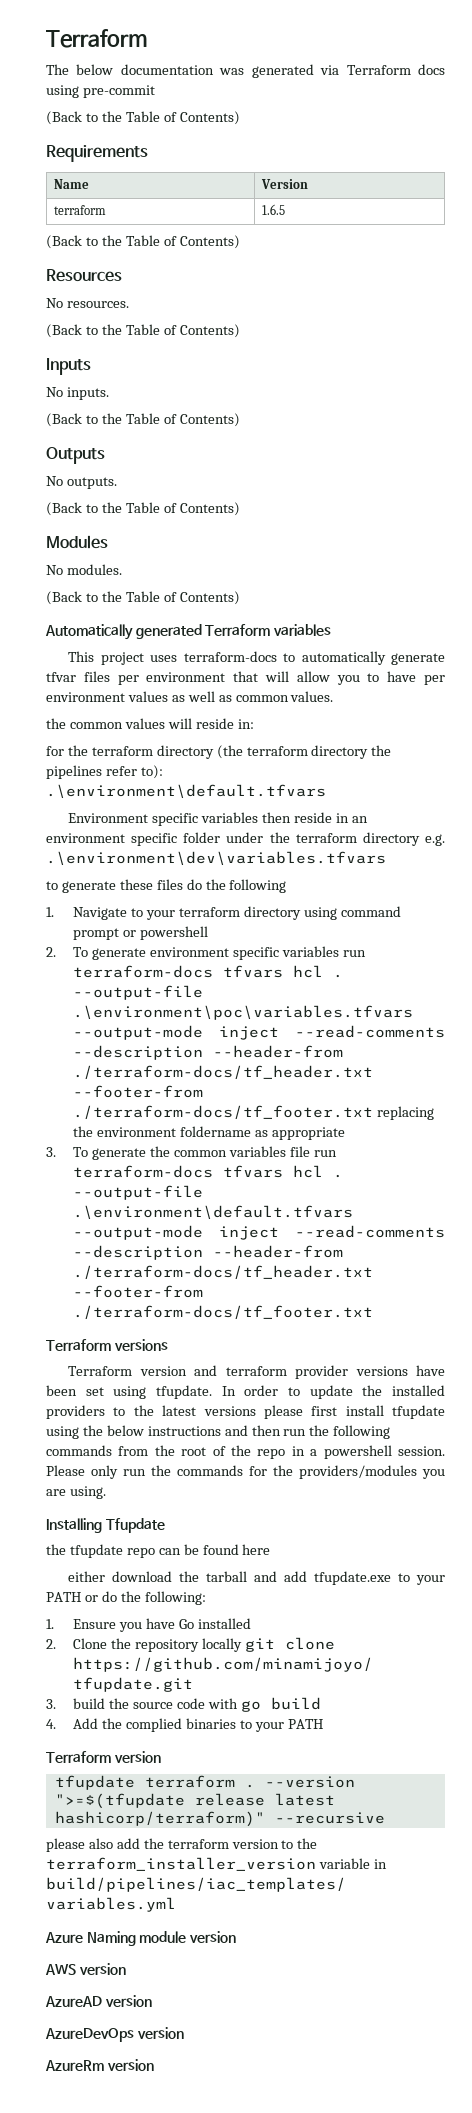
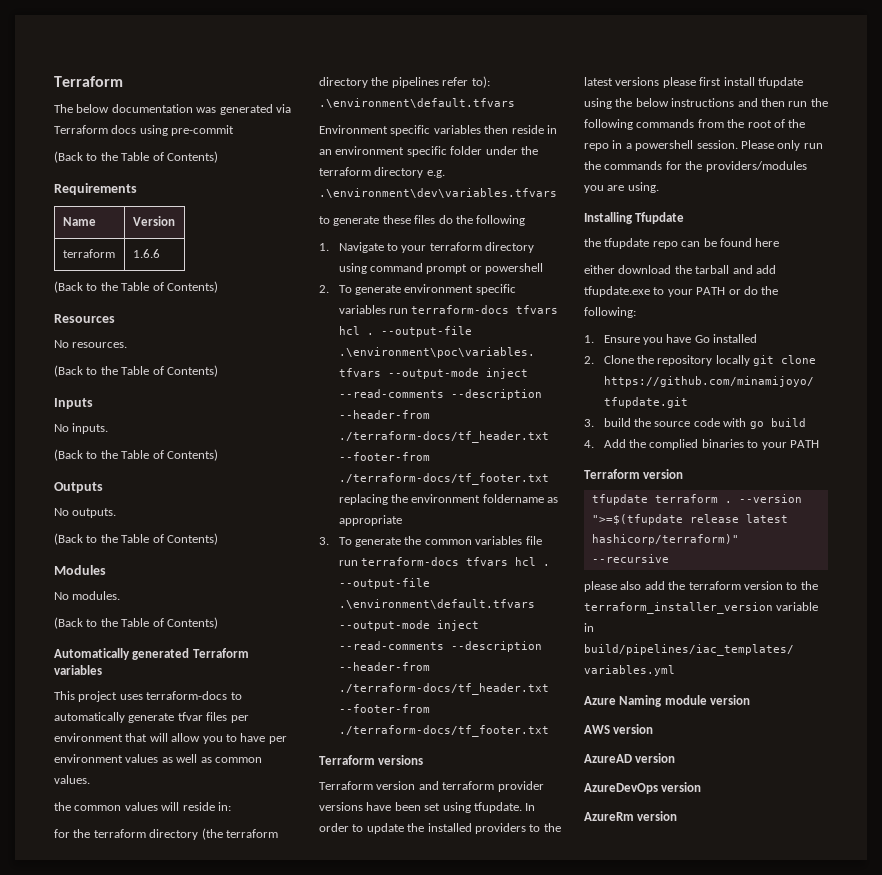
[261,204,285,215] 1.6.5 -> [132,249,160,258] 1.6.6

